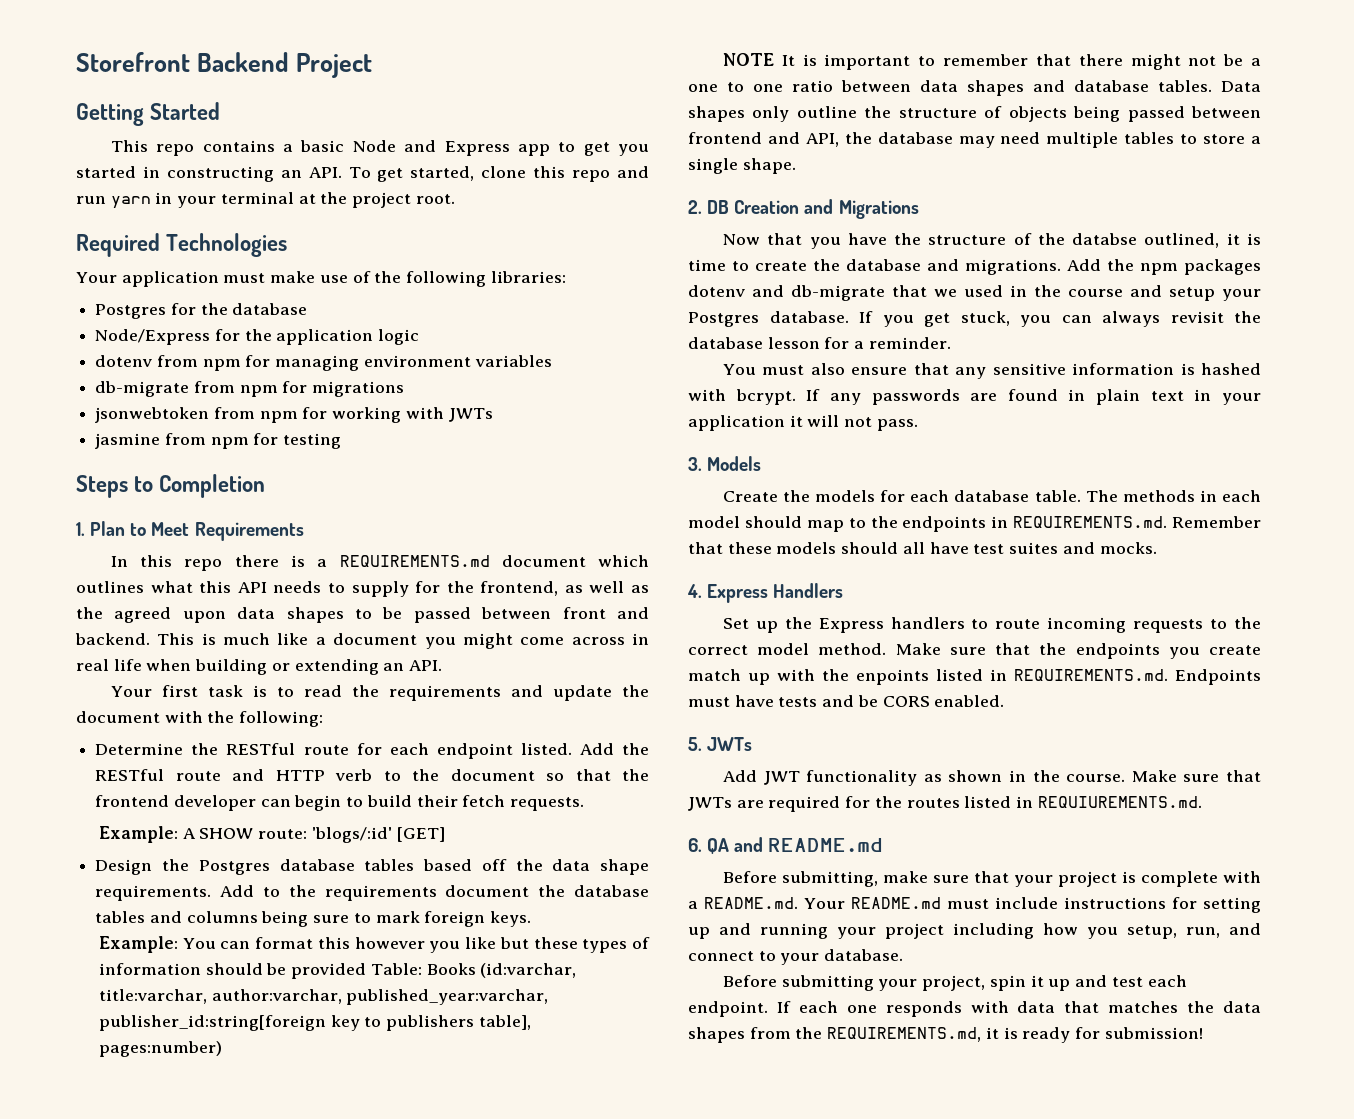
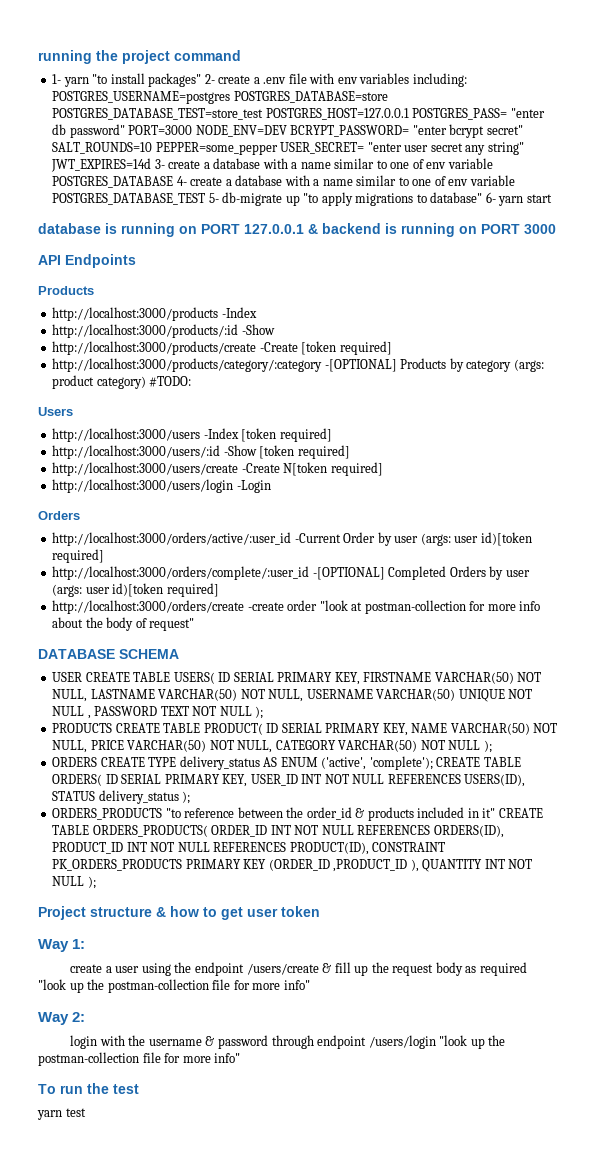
[76,52,373,78] [76,102,221,126] [110,140,650,156] [76,166,650,182] [76,192,455,209] [76,233,288,257] [76,271,566,287] [95,303,308,319] [95,329,420,345] [95,355,552,371] [95,381,405,397] [95,407,493,423] [95,433,342,449] [76,474,266,498] [76,521,304,541] [110,555,649,571] [76,581,649,597] [76,607,649,623] [75,633,650,649] [76,659,443,675] [110,685,649,701] [76,711,324,727] [95,743,649,759] [95,769,650,781] [95,795,585,811] [99,826,445,843] [95,859,649,875] [95,885,649,901] [95,911,532,927] [99,936,650,953] [99,963,577,979] [99,989,549,1005] [99,1015,531,1031] [99,1041,223,1057] [722,53,1261,70] [688,80,1261,96] [688,106,1261,122] [688,132,1261,148] [688,158,796,174] [688,199,919,219] [722,233,1261,249] [688,259,1261,275] [688,285,1261,301] [688,311,1261,327] [688,337,951,349] [722,363,1261,379] [688,389,1261,405] [688,415,918,431] [688,456,762,471] [722,490,1261,502] [688,516,1261,532] [688,542,1157,554] [687,583,844,603] [722,617,1261,633] [688,643,1261,659] [688,669,1261,685] [688,695,1005,707] [688,737,753,751] [722,770,1261,786] [688,796,1202,812] [688,837,884,854] [722,871,1261,887] [688,897,1261,913] [688,923,1261,939] [688,949,904,965] [722,975,1187,991] [688,1001,1261,1017] [688,1027,1203,1043] Storefront Backend Project // Getting Started // This repo contains a basic Node and Express app to get you started in constructing an API. To get started, clone this repo and run yarn in your terminal at the project root. // Required Technologies // Your application must make use of the following libraries: // Postgres for the database // Node/Express for the application logic // dotenv from npm for managing environment variables // db-migrate from npm for migrations // jsonwebtoken from npm for working with JWTs // jasmine from npm for testing // Steps to Completion // 1. Plan to Meet Requirements // In this repo there is a REQUIREMENTS.md document which outlines what this API needs to supply for the frontend, as well as the agreed upon data shapes to be passed between front and backend. This is much like a document you might come across in real life when building or extending an API. // Your first task is to read the requirements and update the document with the following: // Determine the RESTful route for each endpoint listed. Add the RESTful route and HTTP verb to the document so that the frontend developer can begin to build their fetch requests. // Example: A SHOW route: 'blogs/:id' [GET] // Design the Postgres database tables based off the data shape requirements. Add to the requirements document the database tables and columns being sure to mark foreign keys. // Example: You can format this however you like but these types of information should be provided Table: Books (id:varchar, title:varchar, author:varchar, published_year:varchar, publisher_id:string[foreign key to publishers table], pages:number) // NOTE It is important to remember that there might not be a one to one ratio between data shapes and database tables. Data shapes only outline the structure of objects being passed between frontend and API, the database may need multiple tables to store a single shape. // 2. DB Creation and Migrations // Now that you have the structure of the databse outlined, it is time to create the database and migrations. Add the npm packages dotenv and db-migrate that we used in the course and setup your Postgres database. If you get stuck, you can always revisit the database lesson for a reminder. // You must also ensure that any sensitive information is hashed with bcrypt. If any passwords are found in plain text in your application it will not pass. // 3. Models // Create the models for each database table. The methods in each model should map to the endpoints in REQUIREMENTS.md. Remember that these models should all have test suites and mocks. // 4. Express Handlers // Set up the Express handlers to route incoming requests to the correct model method. Make sure that the endpoints you create match up with the enpoints listed in REQUIREMENTS.md. Endpoints must have tests and be CORS enabled. // 5. JWTs // Add JWT functionality as shown in the course. Make sure that JWTs are required for the routes listed in REQUIUREMENTS.md. // 6. QA and README.md // Before submitting, make sure that your project is complete with a README.md. Your README.md must include instructions for setting up and running your project including how you setup, run, and connect to your database. // Before submitting your project, spin it up and test each endpoint. If each one responds with data that matches the data shapes from the REQUIREMENTS.md, it is ready for submission! -> [38,50,241,64] [52,73,467,87] [52,91,388,104] [52,108,545,120] [52,124,523,138] [52,142,524,155] [51,158,493,172] [52,175,515,188] [52,192,552,206] [38,223,556,237] [38,254,136,268] [38,286,94,295] [52,307,257,321] [52,324,275,338] [52,341,392,355] [52,358,544,372] [52,375,192,389] [38,407,73,416] [52,428,332,442] [52,445,350,459] [52,462,383,476] [52,479,271,493] [38,511,80,520] [52,532,532,546] [52,549,105,563] [52,566,530,580] [52,583,219,597] [52,600,541,614] [52,617,195,631] [38,649,179,659] [52,672,542,685] [52,689,533,702] [52,706,264,719] [52,723,558,736] [52,740,492,753] [52,756,521,770] [52,774,526,787] [52,790,191,804] [52,807,543,821] [52,825,504,838] [52,842,446,855] [52,859,533,872] [52,876,96,889] [38,906,320,920] [38,939,86,952] [70,962,527,976] [38,979,310,993] [38,1012,86,1025] [70,1035,506,1049] [38,1052,241,1066] [38,1083,139,1094] [37,1108,86,1120] running the project command // 1- yarn "to install packages" 2- create a .env file with env variables including: POSTGRES_USERNAME=postgres POSTGRES_DATABASE=store POSTGRES_DATABASE_TEST=store_test POSTGRES_HOST=127.0.0.1 POSTGRES_PASS= "enter db password" PORT=3000 NODE_ENV=DEV BCRYPT_PASSWORD= "enter bcrypt secret" SALT_ROUNDS=10 PEPPER=some_pepper USER_SECRET= "enter user secret any string" JWT_EXPIRES=14d 3- create a database with a name similar to one of env variable POSTGRES_DATABASE 4- create a database with a name similar to one of env variable POSTGRES_DATABASE_TEST 5- db-migrate up "to apply migrations to database" 6- yarn start // database is running on PORT 127.0.0.1 & backend is running on PORT 3000 // API Endpoints // Products // http://localhost:3000/products -Index // http://localhost:3000/products/:id -Show // http://localhost:3000/products/create -Create [token required] // http://localhost:3000/products/category/:category -[OPTIONAL] Products by category (args: product category) #TODO: // Users // http://localhost:3000/users -Index [token required] // http://localhost:3000/users/:id -Show [token required] // http://localhost:3000/users/create -Create N[token required] // http://localhost:3000/users/login -Login // Orders // http://localhost:3000/orders/active/:user_id -Current Order by user (args: user id)[token required] // http://localhost:3000/orders/complete/:user_id -[OPTIONAL] Completed Orders by user (args: user id)[token required] // http://localhost:3000/orders/create -create order "look at postman-collection for more info about the body of request" // DATABASE SCHEMA // USER CREATE TABLE USERS( ID SERIAL PRIMARY KEY, FIRSTNAME VARCHAR(50) NOT NULL, LASTNAME VARCHAR(50) NOT NULL, USERNAME VARCHAR(50) UNIQUE NOT NULL , PASSWORD TEXT NOT NULL ); // PRODUCTS CREATE TABLE PRODUCT( ID SERIAL PRIMARY KEY, NAME VARCHAR(50) NOT NULL, PRICE VARCHAR(50) NOT NULL, CATEGORY VARCHAR(50) NOT NULL ); // ORDERS CREATE TYPE delivery_status AS ENUM ('active', 'complete'); CREATE TABLE ORDERS( ID SERIAL PRIMARY KEY, USER_ID INT NOT NULL REFERENCES USERS(ID), STATUS delivery_status ); // ORDERS_PRODUCTS "to reference between the order_id & products included in it" CREATE TABLE ORDERS_PRODUCTS( ORDER_ID INT NOT NULL REFERENCES ORDERS(ID), PRODUCT_ID INT NOT NULL REFERENCES PRODUCT(ID), CONSTRAINT PK_ORDERS_PRODUCTS PRIMARY KEY (ORDER_ID ,PRODUCT_ID ), QUANTITY INT NOT NULL ); // Project structure & how to get user token // Way 1: // create a user using the endpoint /users/create & fill up the request body as required "look up the postman-collection file for more info" // Way 2: // login with the username & password through endpoint /users/login "look up the postman-collection file for more info" // To run the test // yarn test

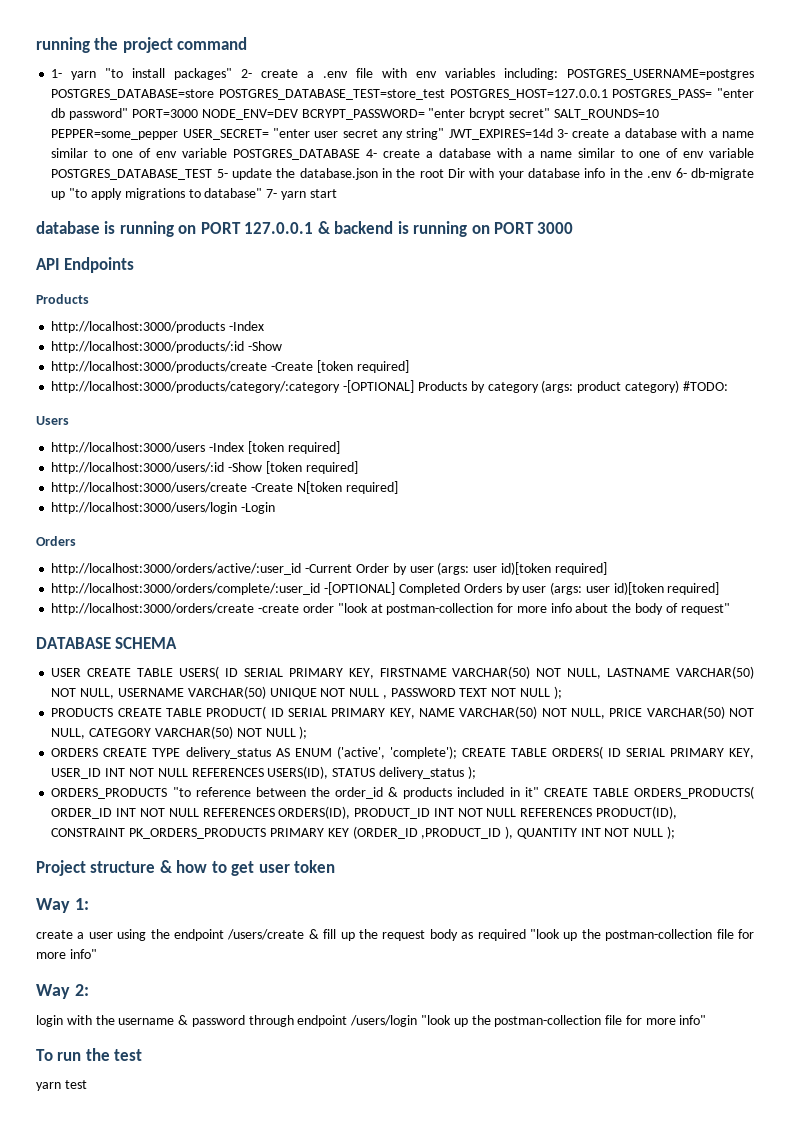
(219, 198) none -> [232,168,687,180] update the database.json in the root Dir with your database info in the .env 6-
[485,192,496,203] 6- -> [266,189,278,198] 7-

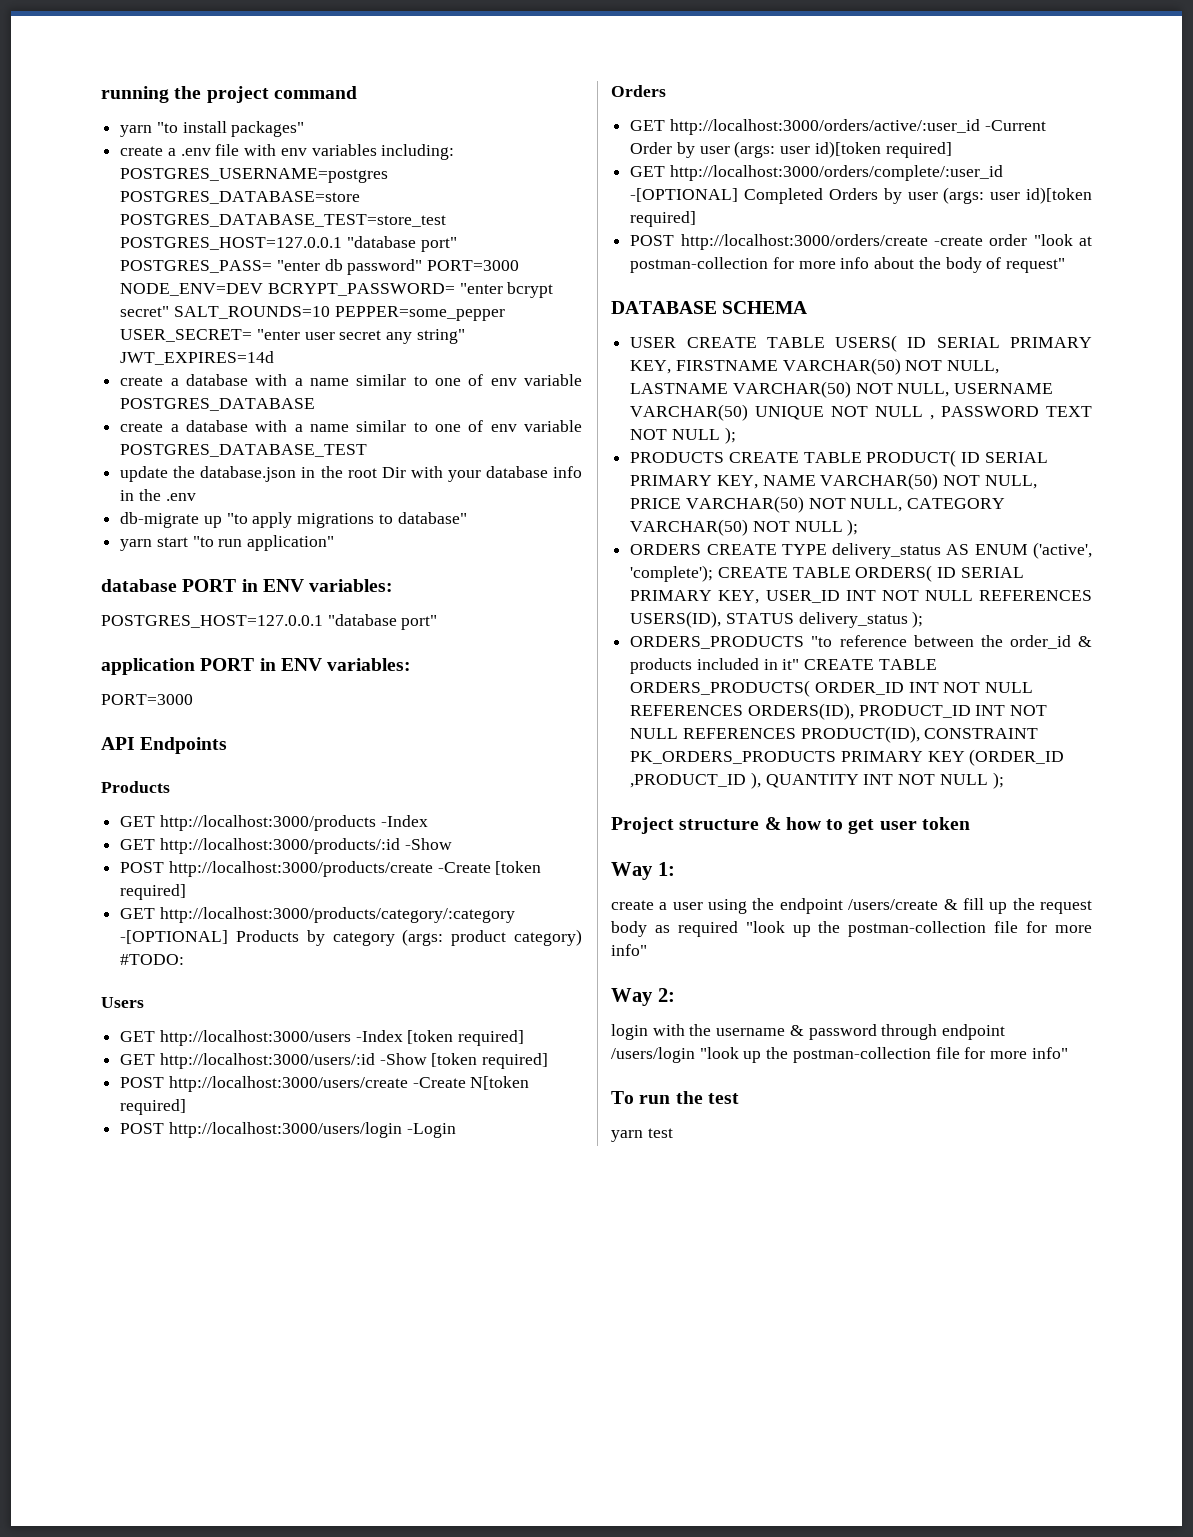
[51,69,63,78] 1- -> (357, 92) none
[241,69,253,78] 2- -> (305, 129) //
(608, 94) none -> [346,236,457,252] "database port"
[557,129,569,138] 3- -> (275, 358) //
[365,149,377,158] 4- -> (316, 404) //
[216,169,228,178] 5- -> (368, 450) //
[675,168,687,178] 6- -> (196, 497) //
[266,189,278,198] 7- -> (467, 518) //
[36,221,574,237] // database is running on PORT 127.0.0.1 & backend is running on PORT 3000 -> [192,535,335,551] [101,579,394,592] [101,614,438,630] [101,658,412,675] [101,694,193,705] "to run application" // database PORT in ENV variables: // POSTGRES_HOST=127.0.0.1 "database port" // application PORT in ENV variables: // PORT=3000
(89, 299) none -> [120,816,156,827] GET
(265, 326) none -> [120,839,156,850] GET
(283, 346) none -> [120,862,165,873] POST
(409, 366) none -> [120,908,156,919] GET
(69, 420) none -> [120,1031,156,1042] GET
(340, 447) none -> [120,1054,156,1065] GET
(358, 467) none -> [120,1077,165,1088] POST
(398, 487) none -> [120,1123,165,1134] POST
(76, 541) none -> [630,120,666,131] GET
(607, 568) none -> [630,166,666,177] GET
(720, 588) none -> [630,235,675,246] POST

